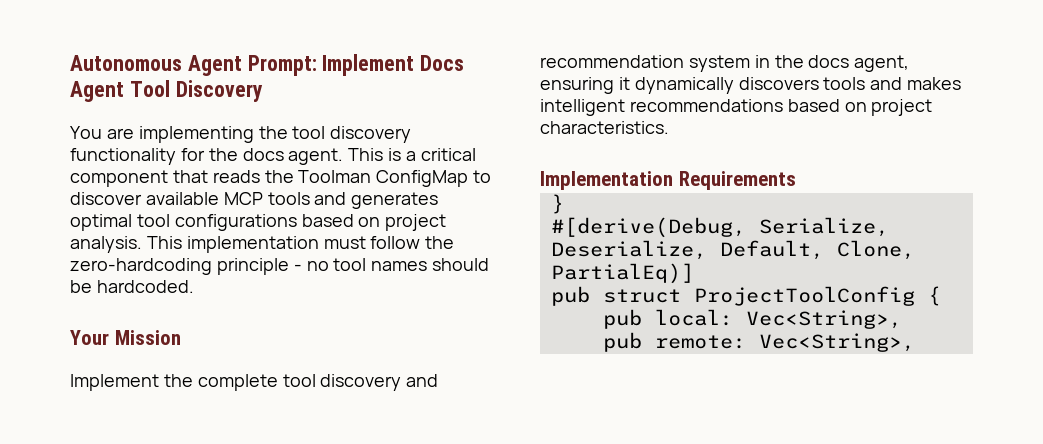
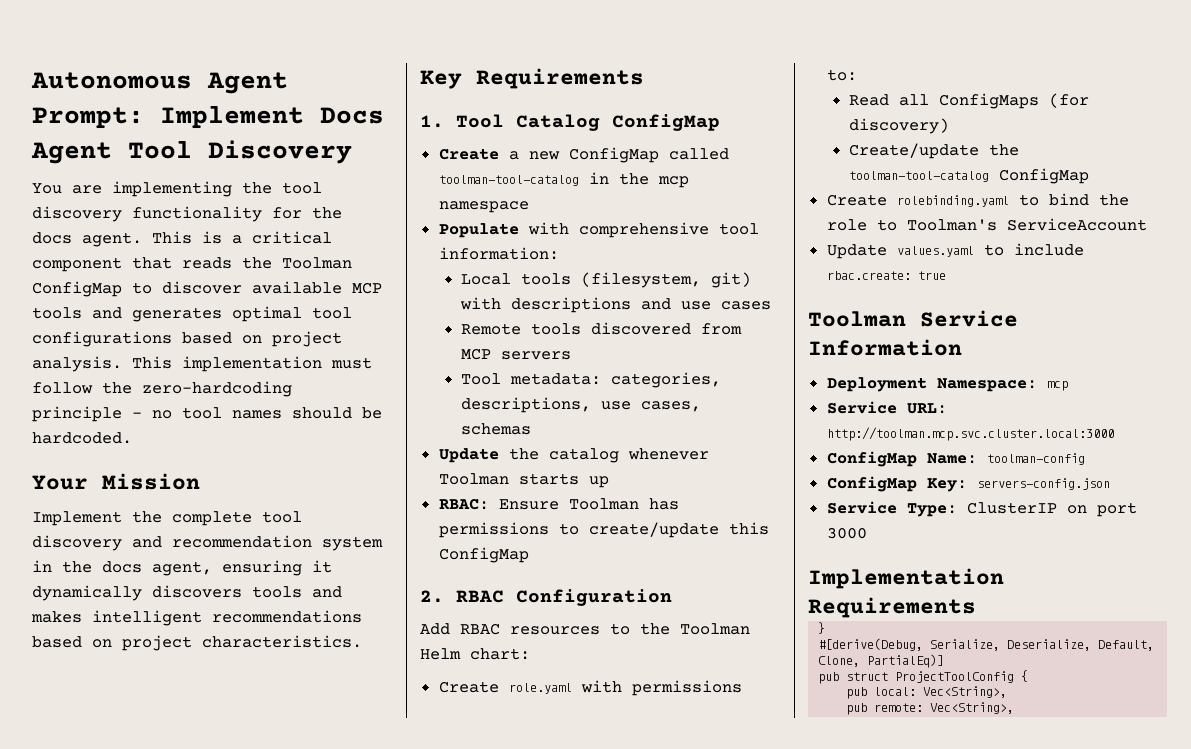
(669, 127) none -> [420,68,644,89] [420,114,720,131] [438,147,729,163] [438,172,689,188] [438,201,529,213] [438,222,759,238] [438,247,559,260] [461,272,752,288] [460,297,772,313] [461,322,743,335] [461,348,572,360] [461,372,722,388] [461,397,702,413] [461,423,532,435] [438,448,709,463] [438,473,609,488] [438,498,679,510] [438,522,769,538] [438,547,529,563] [420,589,672,606] [420,623,750,635] [420,648,530,660] [438,680,742,696] [826,69,857,81] [849,93,1090,109] [849,118,950,134] [849,143,1020,159] [849,168,1090,184] [826,193,1129,207] [826,218,1147,231] [826,243,1084,259] [826,271,946,280] [808,310,1018,327] [808,339,962,356] [826,377,1068,392] [826,401,947,414] [826,427,1114,441] [826,451,1085,467] [826,476,1110,492] [826,501,1137,517] [826,527,867,539] // Key Requirements // 1. Tool Catalog ConfigMap // Create a new ConfigMap called toolman-tool-catalog in the mcp namespace // Populate with comprehensive tool information: // Local tools (filesystem, git) with descriptions and use cases // Remote tools discovered from MCP servers // Tool metadata: categories, descriptions, use cases, schemas // Update the catalog whenever Toolman starts up // RBAC: Ensure Toolman has permissions to create/update this ConfigMap // 2. RBAC Configuration // Add RBAC resources to the Toolman Helm chart: // Create role.yaml with permissions to: // Read all ConfigMaps (for discovery) // Create/update the toolman-tool-catalog ConfigMap // Create rolebinding.yaml to bind the role to Toolman's ServiceAccount // Update values.yaml to include rbac.create: true // Toolman Service Information // Deployment Namespace: mcp // Service URL: http://toolman.mcp.svc.cluster.local:3000 // ConfigMap Name: toolman-config // ConfigMap Key: servers-config.json // Service Type: ClusterIP on port 3000

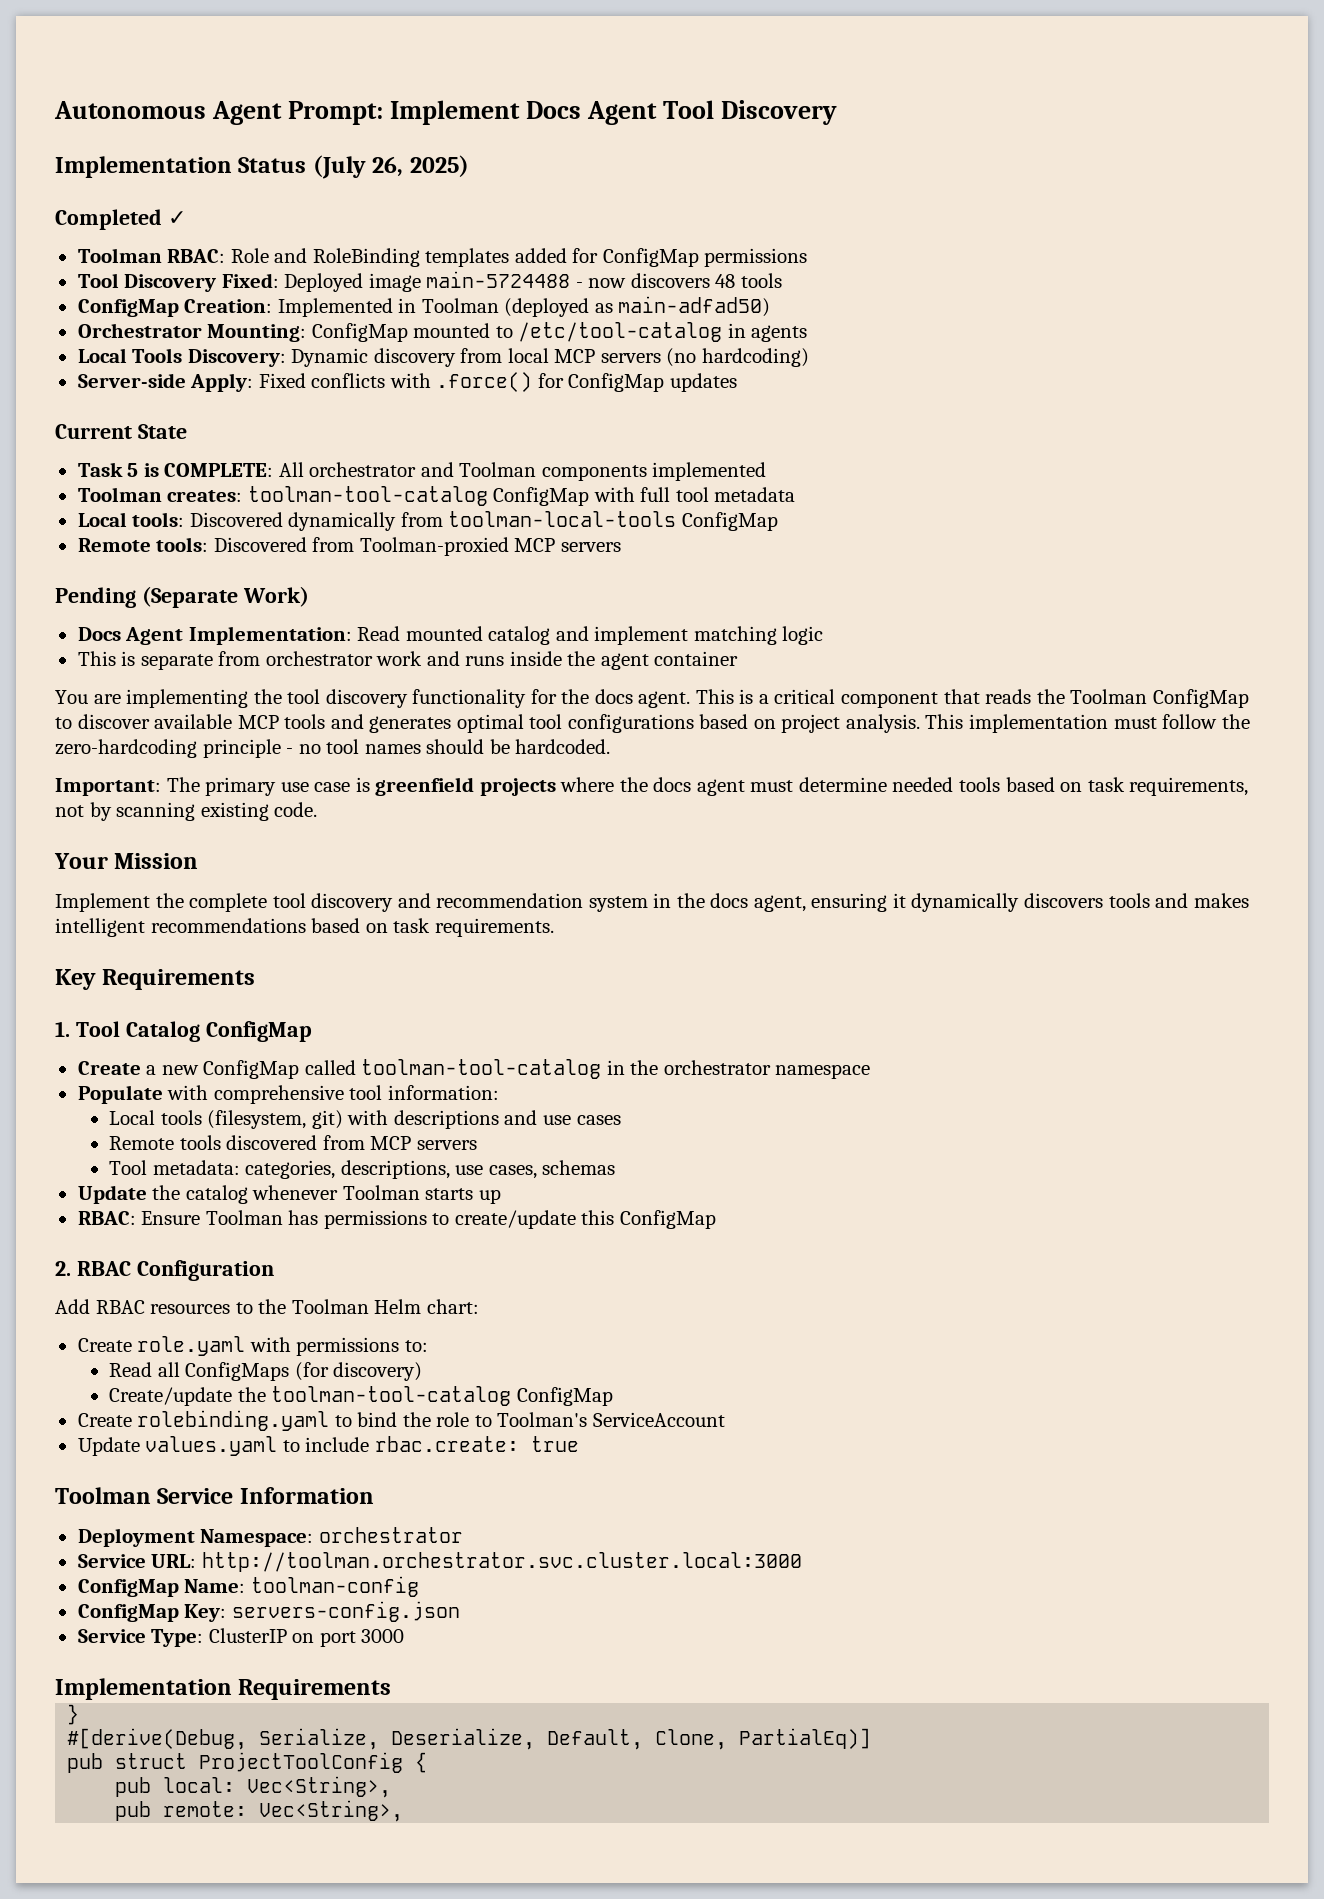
(352, 152) none -> [55,155,469,179] [55,209,186,230] [77,248,808,267] [77,271,782,292] [77,296,771,317] [77,322,808,342] [77,348,809,367] [77,372,737,392] [55,424,187,439] [77,462,767,481] [77,486,796,506] [77,511,778,531] [77,537,621,556] [55,586,309,608] [77,626,824,645] [77,651,739,670] // Implementation Status (July 26, 2025) // Completed ✓ // Toolman RBAC: Role and RoleBinding templates added for ConfigMap permissions // Tool Discovery Fixed: Deployed image main-5724488 - now discovers 48 tools // ConfigMap Creation: Implemented in Toolman (deployed as main-adfad50) // Orchestrator Mounting: ConfigMap mounted to /etc/tool-catalog in agents // Local Tools Discovery: Dynamic discovery from local MCP servers (no hardcoding) // Server-side Apply: Fixed conflicts with .force() for ConfigMap updates // Current State // Task 5 is COMPLETE: All orchestrator and Toolman components implemented // Toolman creates: toolman-tool-catalog ConfigMap with full tool metadata // Local tools: Discovered dynamically from toolman-local-tools ConfigMap // Remote tools: Discovered from Toolman-proxied MCP servers // Pending (Separate Work) // Docs Agent Implementation: Read mounted catalog and implement matching logic // This is separate from orchestrator work and runs inside the agent container
(132, 438) none -> [55,777,1249,796] [55,802,318,821] // Important: The primary use case is greenfield projects where the docs agent must determine needed tools based on task requirements, not by scanning existing code.
[122,635,362,651] project characteristics. -> [393,918,554,937] task requirements.
[657,176,689,188] mcp -> [663,1060,771,1075] orchestrator
[1046,381,1068,391] mcp -> [318,1527,463,1543] orchestrator
[826,427,1114,441] http://toolman.mcp.svc.cluster.local:3000 -> [201,1552,802,1572] http://toolman.orchestrator.svc.cluster.local:3000

